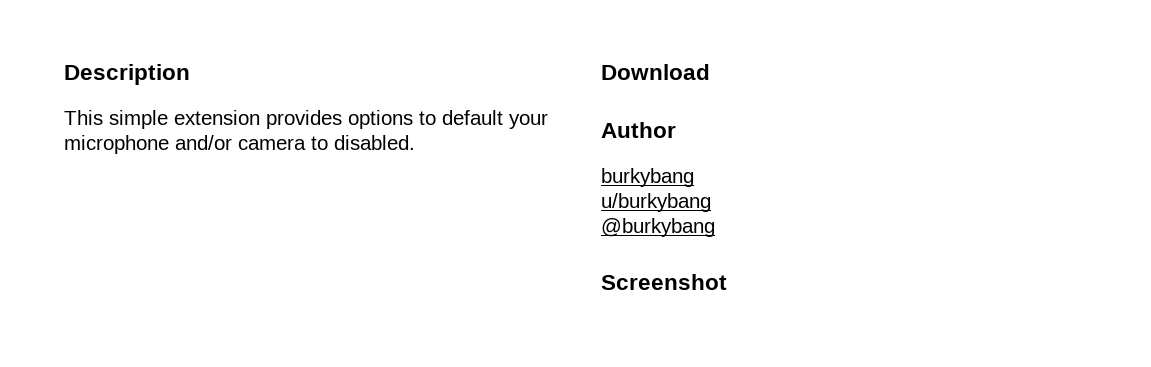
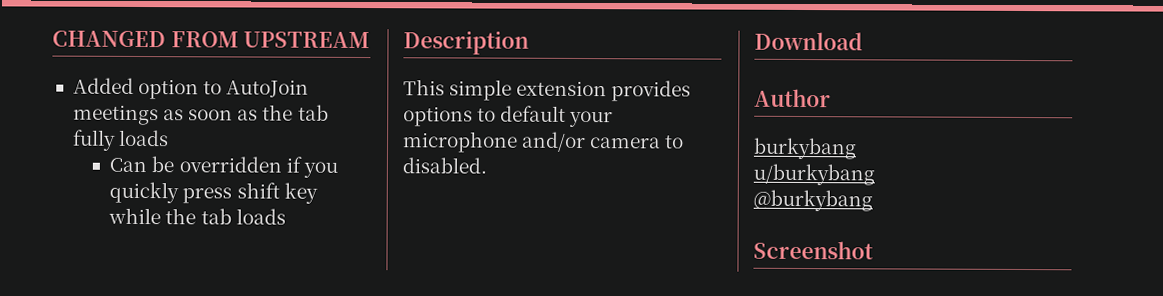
(64, 74) none -> [52,30,371,49] [72,77,310,100] [72,104,329,126] [71,129,170,151] [109,156,338,178] [109,181,318,204] [108,207,286,225] CHANGED FROM UPSTREAM // Added option to AutoJoin meetings as soon as the tab fully loads // Can be overridden if you quickly press shift key while the tab loads //

